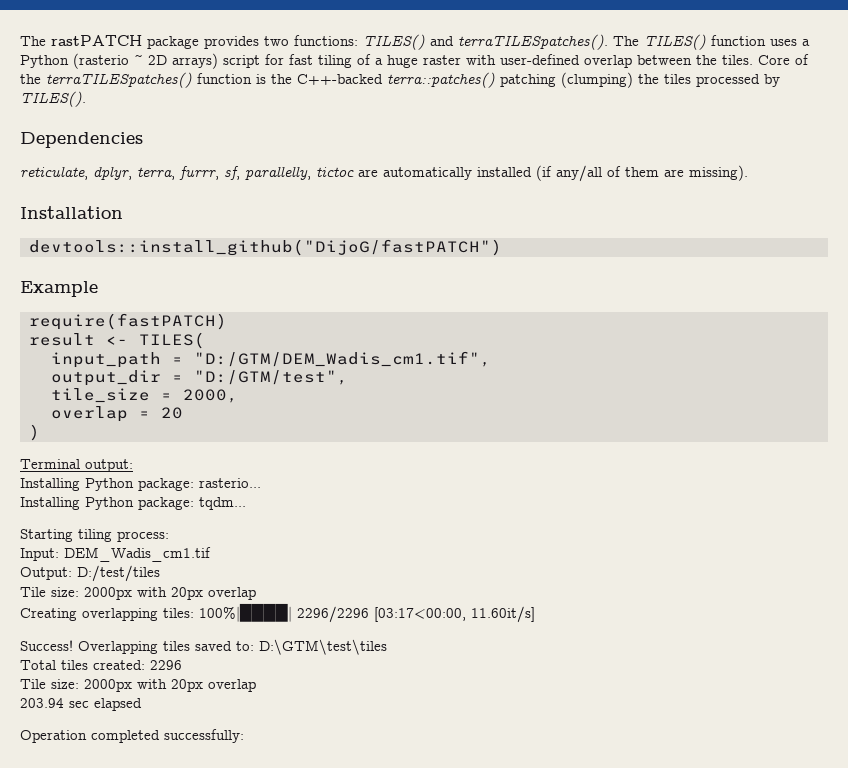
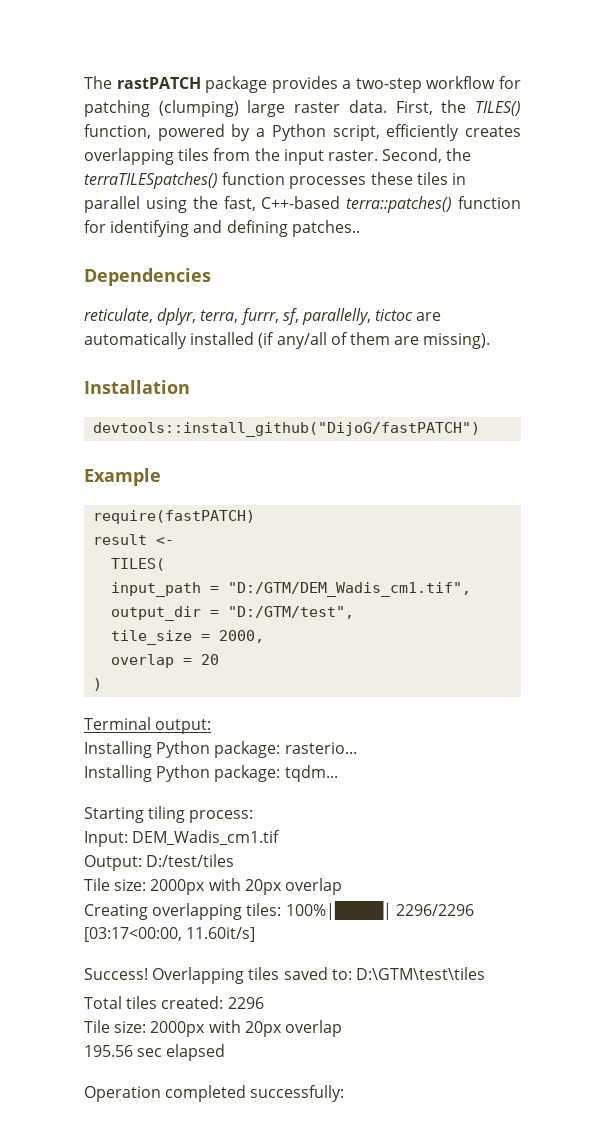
[264,34,810,50] [20,53,809,69] [20,72,780,88] [20,91,86,107] two functions: TILES() and terraTILESpatches(). The TILES() function uses a Python (rasterio ~ 2D arrays) script for fast tiling of a huge raster with user-defined overlap between the tiles. Core of the terraTILESpatches() function is the C++-backed terra::patches() patching (clumping) the tiles processed by TILES(). -> [342,76,521,93] [84,100,521,117] [84,124,521,141] [84,148,472,165] [84,172,466,189] [84,196,521,213] [84,220,360,237] a two-step workflow for patching (clumping) large raster data. First, the TILES() function, powered by a Python script, efficiently creates overlapping tiles from the input raster. Second, the terraTILESpatches() function processes these tiles in parallel using the fast, C++-based terra::patches() function for identifying and defining patches..
(128, 340) none -> (175, 541) //
[20,698,64,708] 203.94 -> [84,1045,133,1057] 195.56

